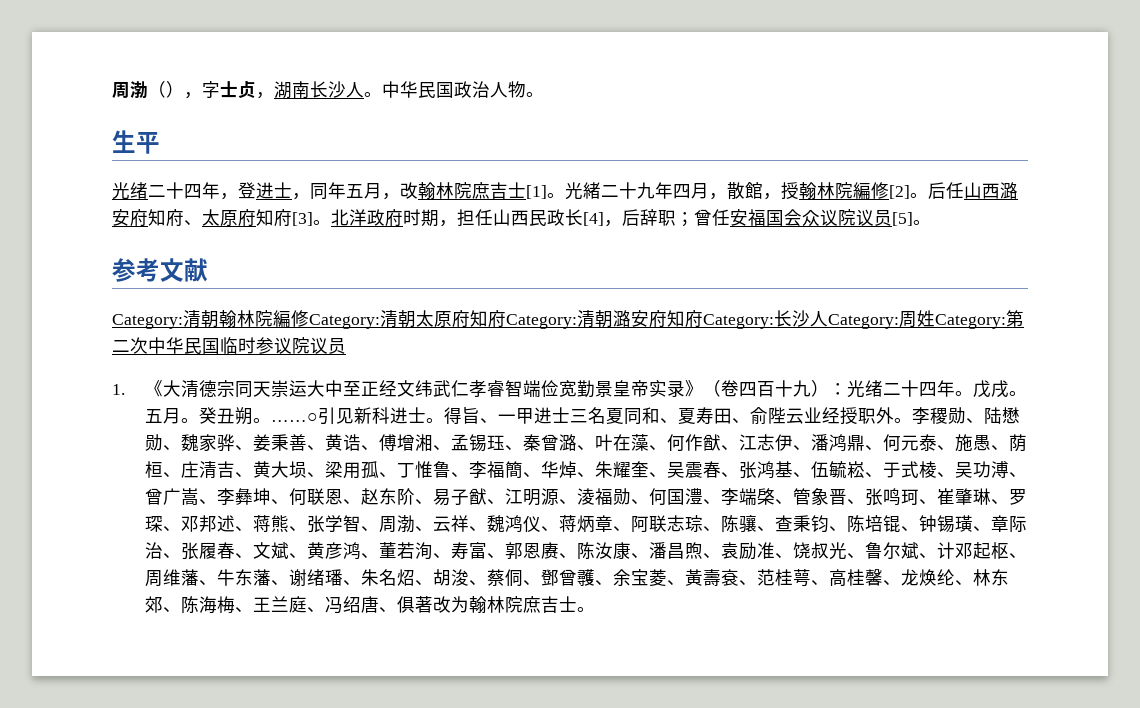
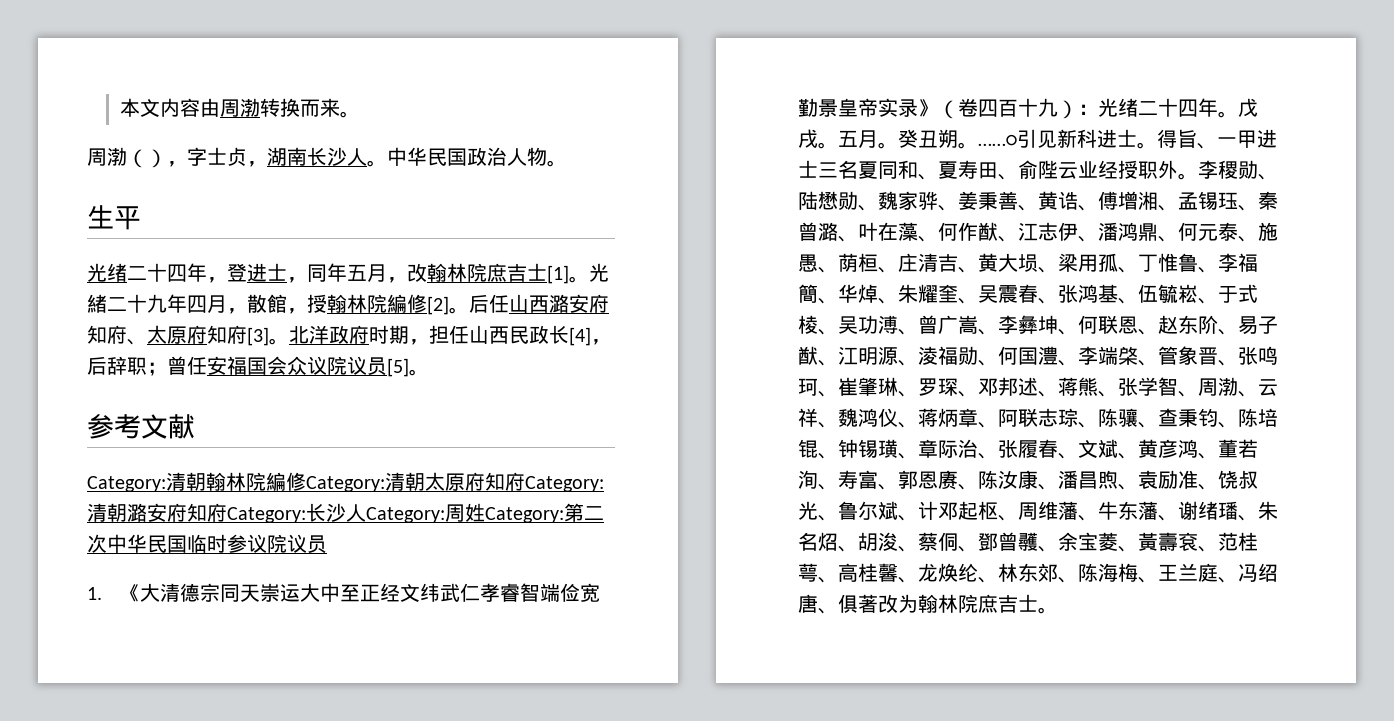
(112, 90) none -> [119,98,360,118] 本文内容由周渤转换而来。 //

